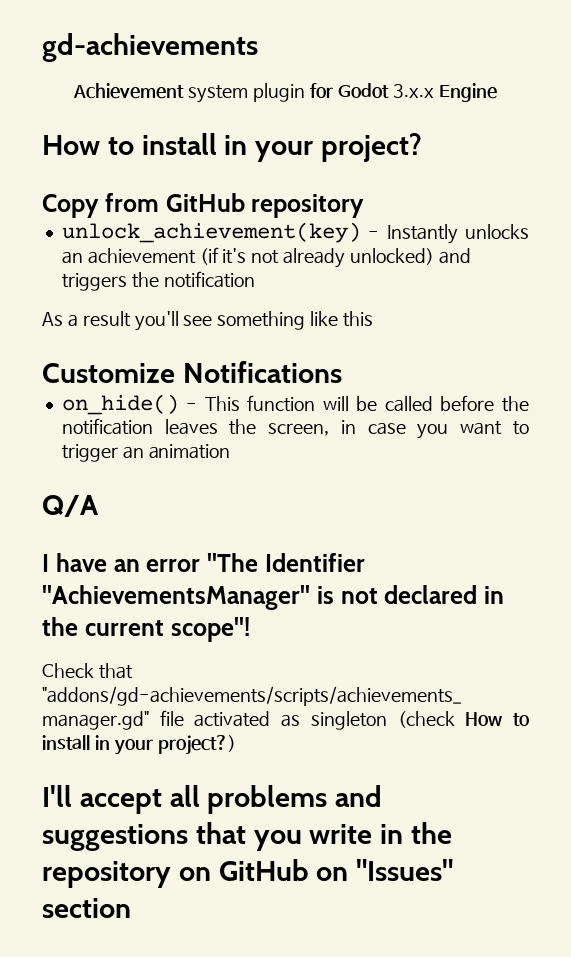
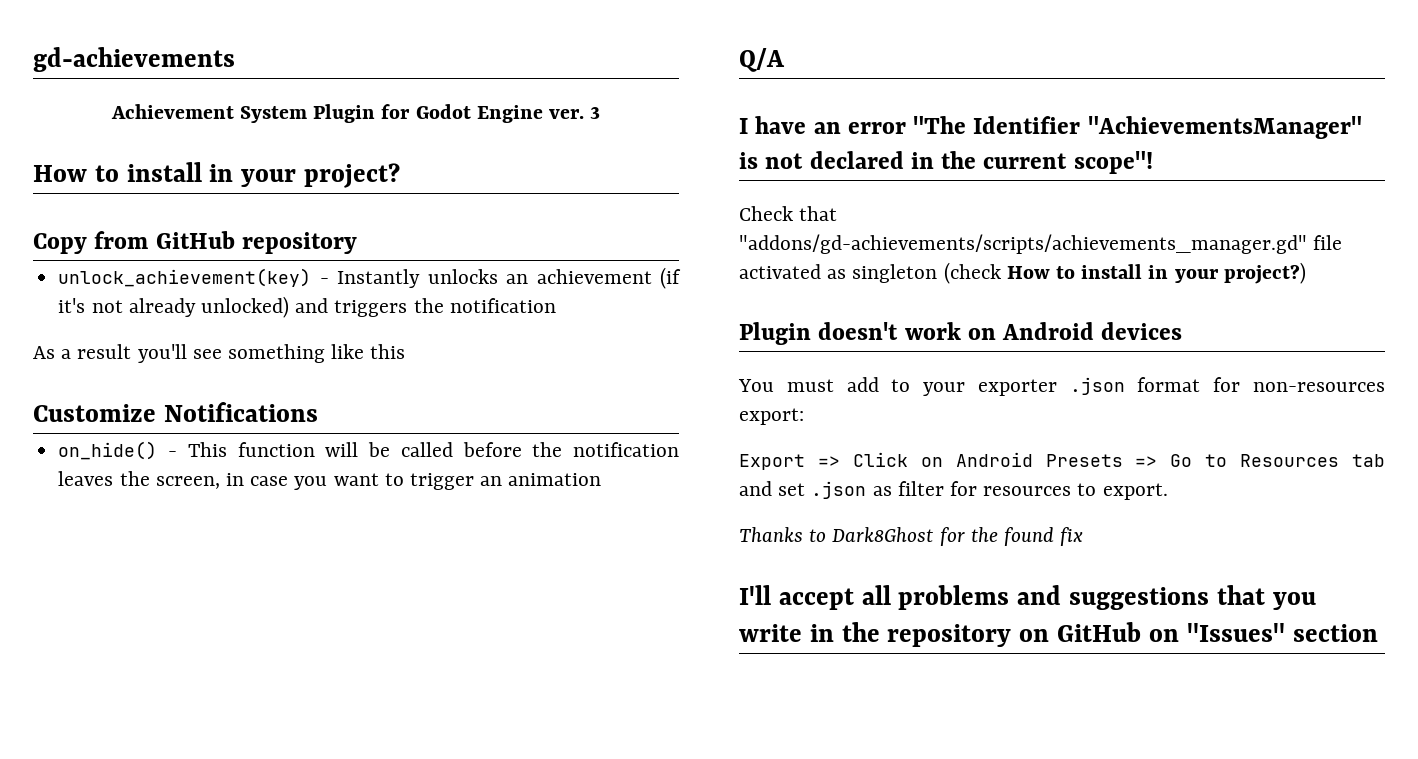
[188,83,306,103] system plugin -> [239,104,376,123] System Plugin
[392,84,434,98] 3.x.x -> (471, 111) none
(497, 92) none -> [549,107,601,119] ver. 3
(236, 745) none -> [739,322,1183,345] [738,377,1385,396] [739,408,804,425] [739,452,1385,470] [739,481,1168,500] [739,527,1084,546] // Plugin doesn't work on Android devices // You must add to your exporter .json format for non-resources export: // Export => Click on Android Presets => Go to Resources tab and set .json as filter for resources to export. // Thanks to Dark8Ghost for the found fix

